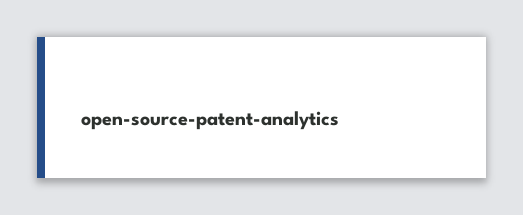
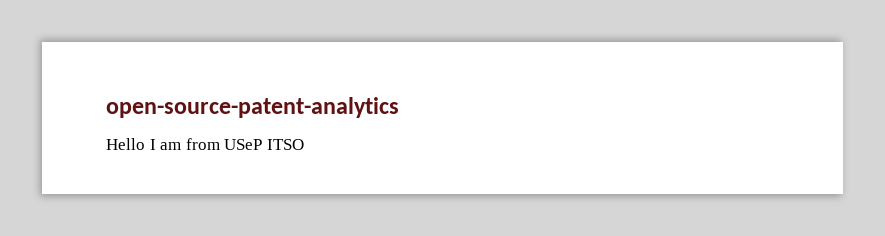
(339, 120) none -> [106,138,304,150] // Hello I am from USeP ITSO

